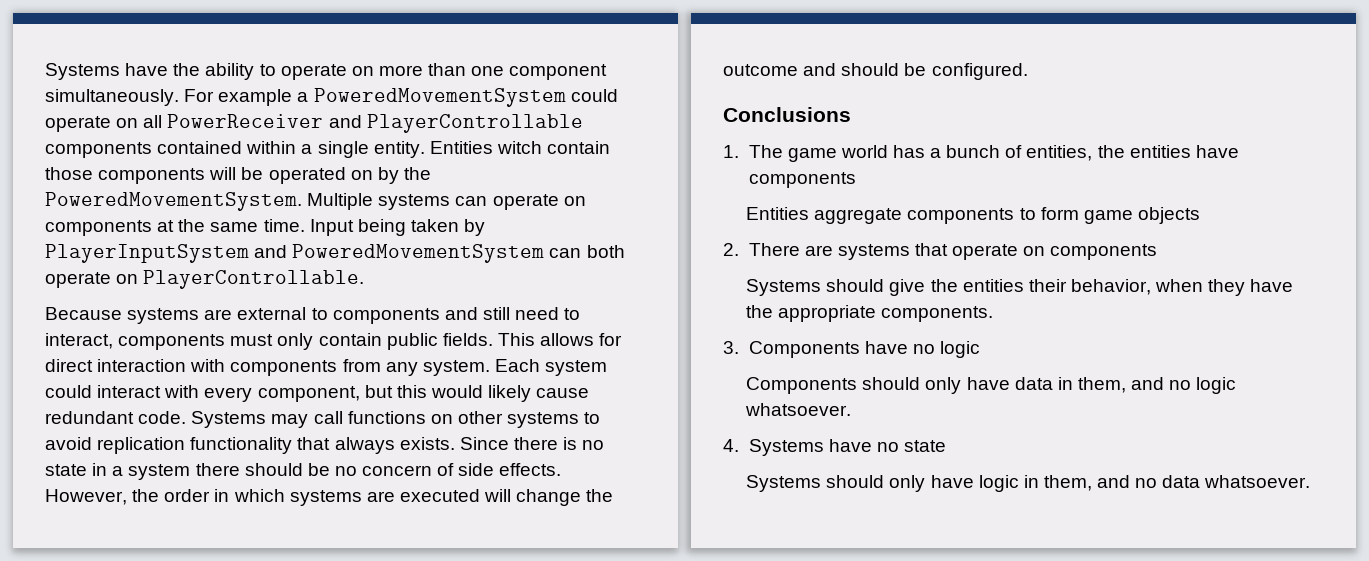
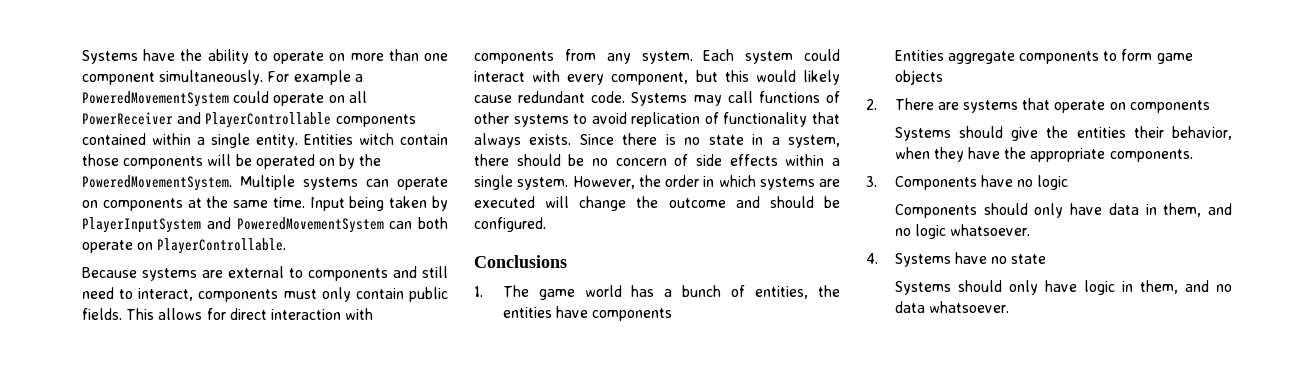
[430,414,453,424] on -> [826,91,840,103] of
(186, 445) none -> [704,112,719,124] of
[128,464,191,480] system -> [788,135,840,148] system,
[499,463,562,476] effects. -> [729,154,840,166] [474,175,569,190] effects within a single system.

